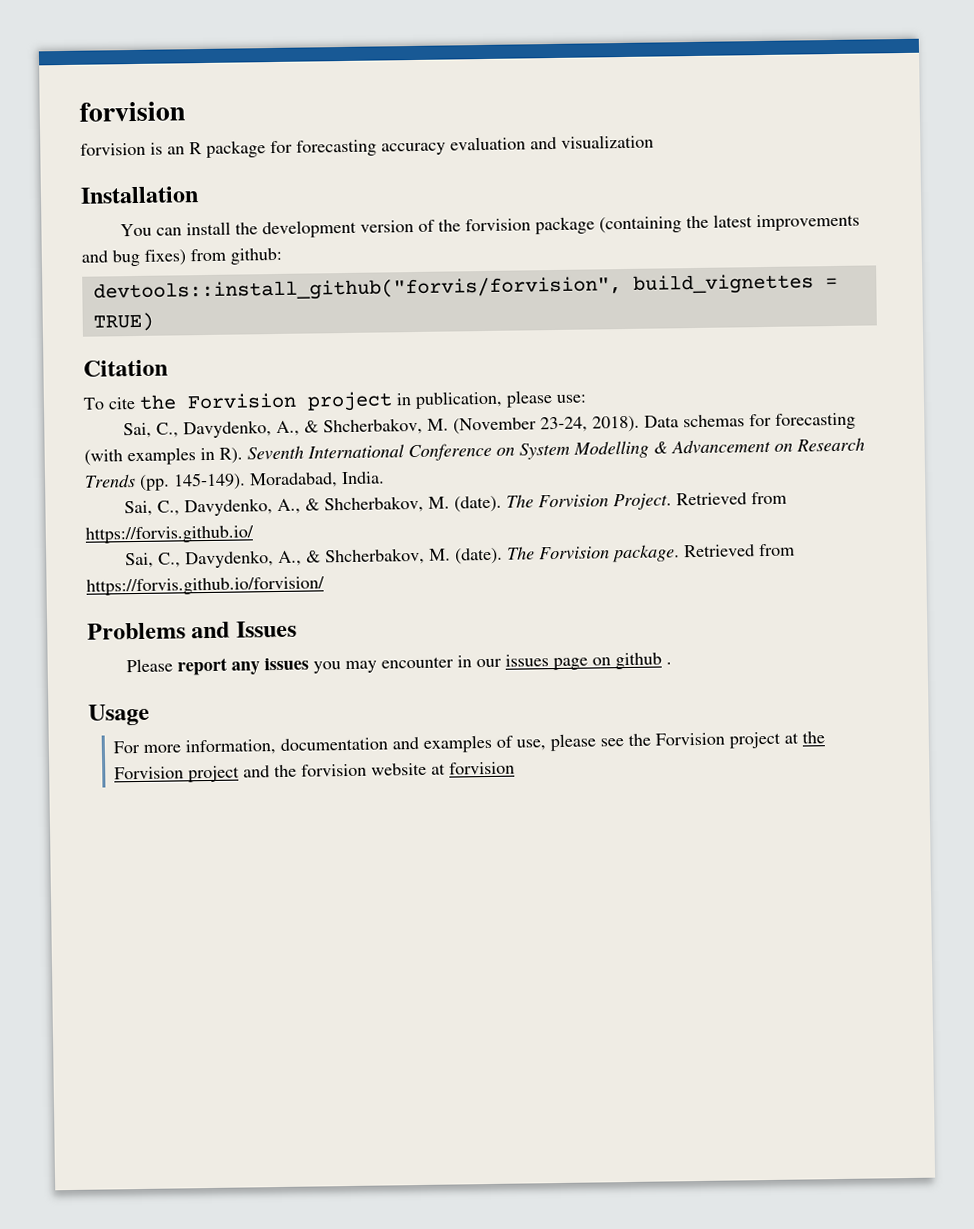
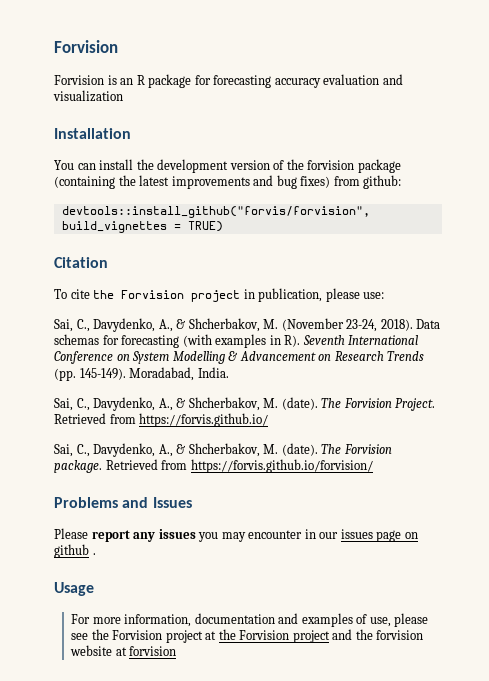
[79,101,186,122] [80,142,146,156] forvision // forvision -> [54,40,118,53] [54,75,104,85] Forvision // Forvision

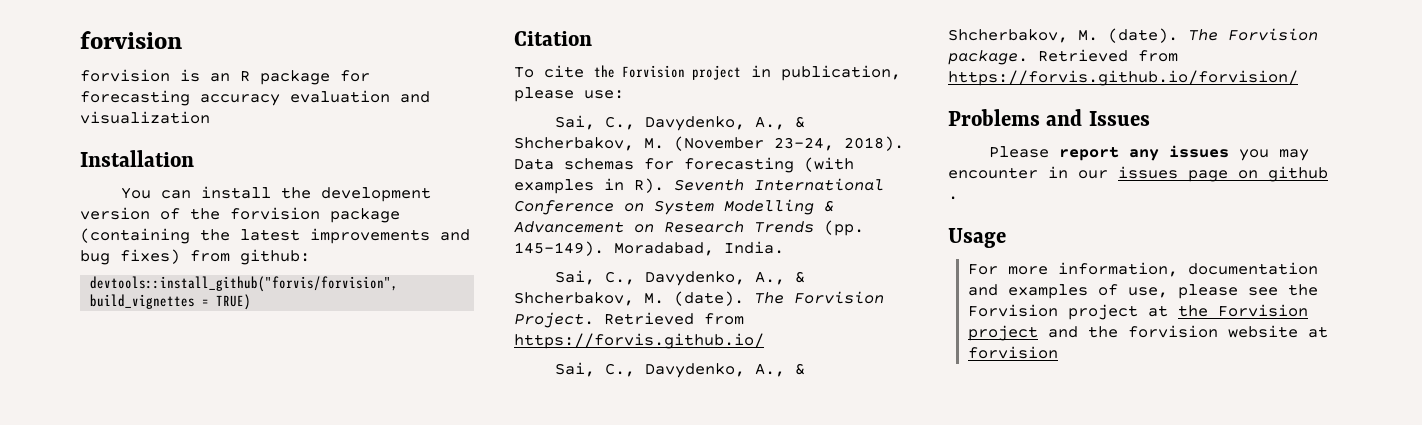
[54,40,118,53] [54,75,104,85] Forvision // Forvision -> [80,31,182,49] [80,69,170,82] forvision // forvision

